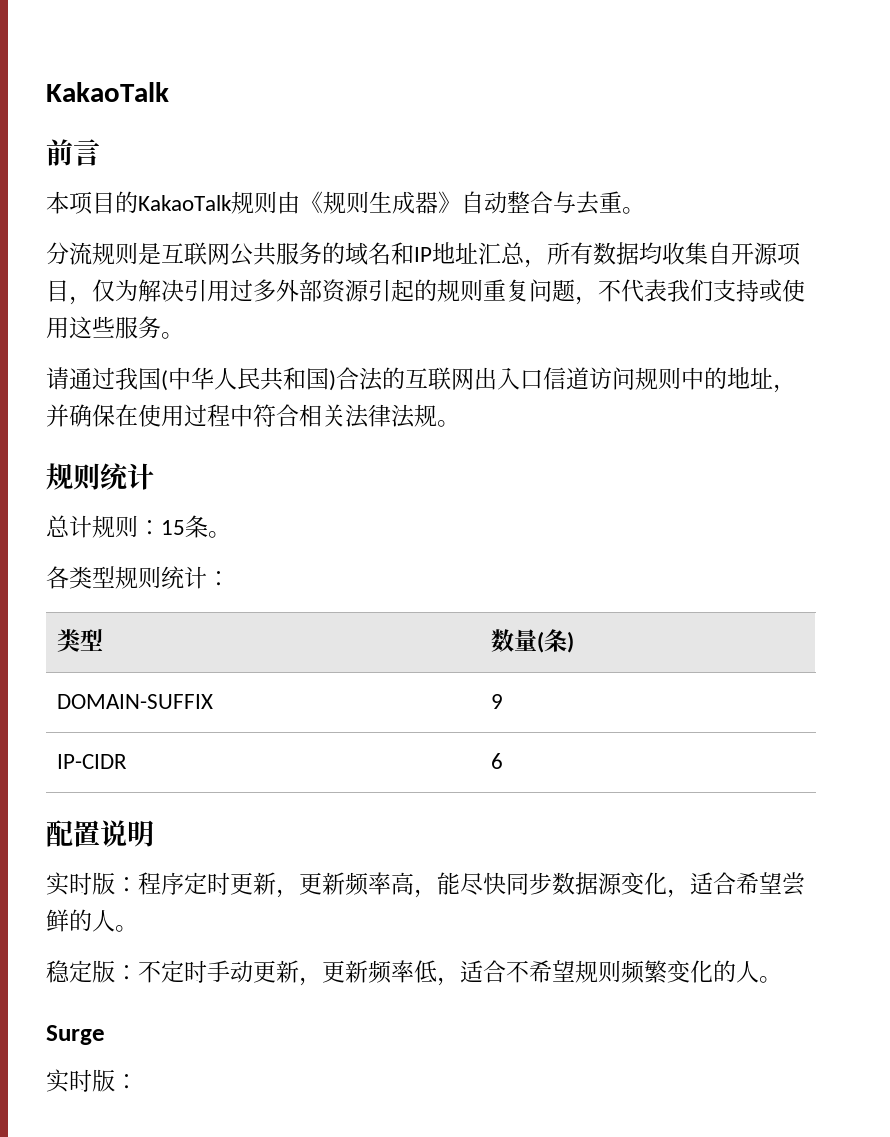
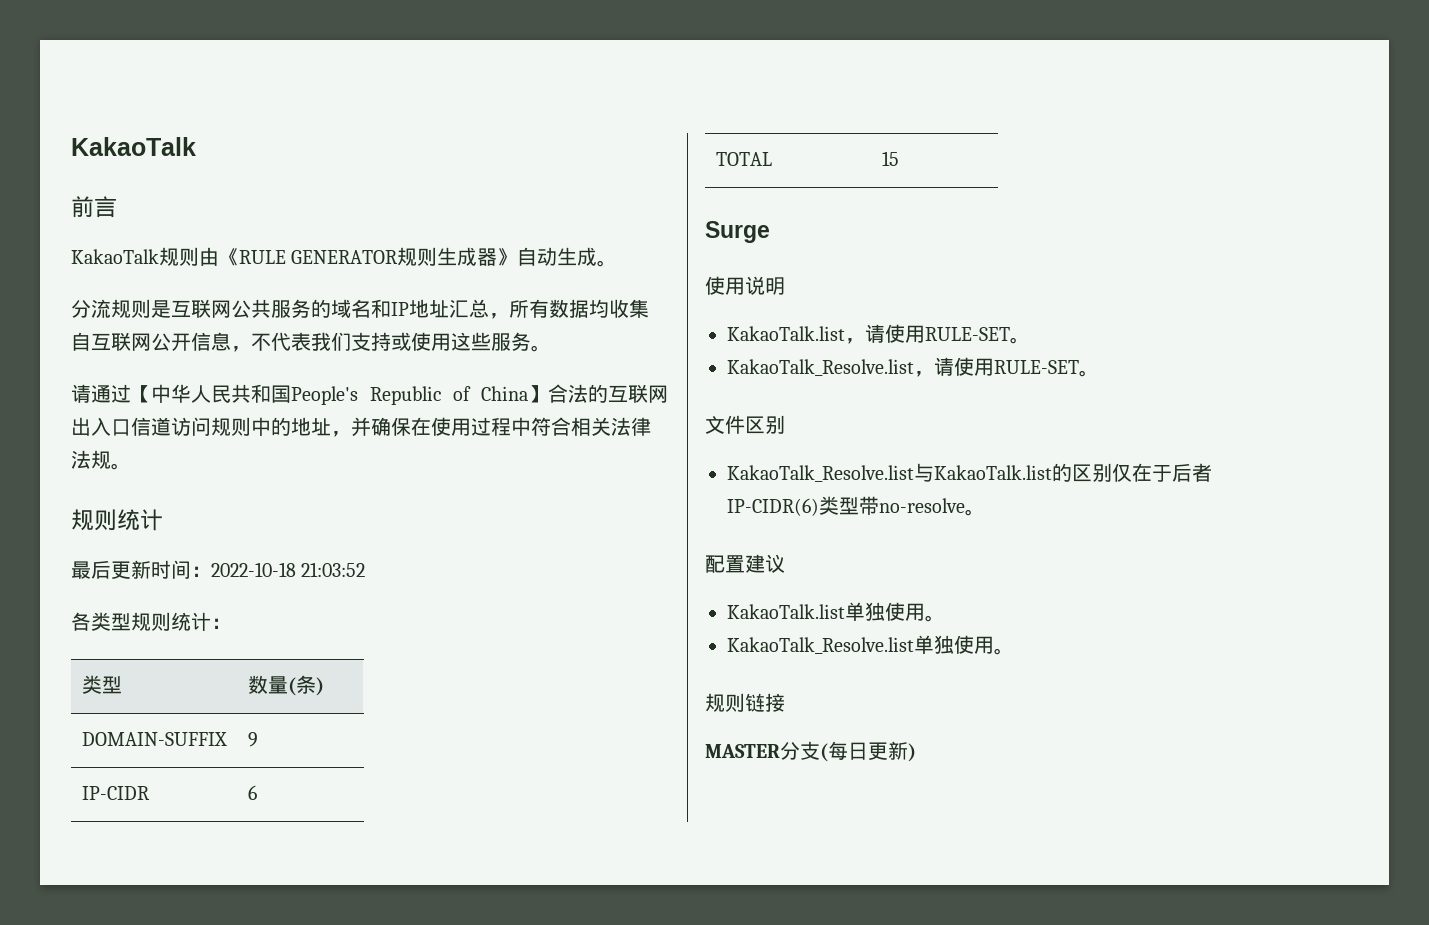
[46,191,138,215] 本项目的 -> (117, 207) none
(323, 202) none -> [239,250,399,264] RULE GENERATOR
[507,191,622,215] 整合与去重 -> [557,247,598,266] 生成
[731,242,801,266] [46,279,575,305] 开源项目，仅为解决引用过多外部资源引起的规则重复问题 -> [91,332,231,351] 互联网公开信息
[115,367,168,391] 我国( -> [131,385,151,403] 【
[329,370,336,391] ) -> [291,385,548,405] People's Republic of China】
[46,515,231,538] 总计规则：15条。 -> [71,560,366,579] 最后更新时间：2022-10-18 21:03:52
[46,820,154,847] [46,872,805,898] [46,909,138,932] [46,960,782,986] [46,1025,105,1045] [46,1069,138,1093] // 配置说明 // 实时版：程序定时更新，更新频率高，能尽快同步数据源变化，适合希望尝鲜的人。 // 稳定版：不定时手动更新，更新频率低，适合不希望规则频繁变化的人。 // Surge // 实时版： -> [715,152,772,166] [881,151,899,166] [705,221,770,243] [705,276,785,295] [727,324,1030,344] [727,357,1099,377] [705,415,785,434] [727,463,1212,482] [727,496,985,516] [705,554,785,573] [727,602,945,622] [727,635,1014,655] [705,693,785,712] [705,741,916,762] // TOTAL | 15 // Surge // 使用说明 // KakaoTalk.list，请使用RULE-SET。 // KakaoTalk_Resolve.list，请使用RULE-SET。 // 文件区别 // KakaoTalk_Resolve.list与KakaoTalk.list的区别仅在于后者IP-CIDR(6)类型带no-resolve。 // 配置建议 // KakaoTalk.list单独使用。 // KakaoTalk_Resolve.list单独使用。 // 规则链接 // MASTER分支(每日更新)

